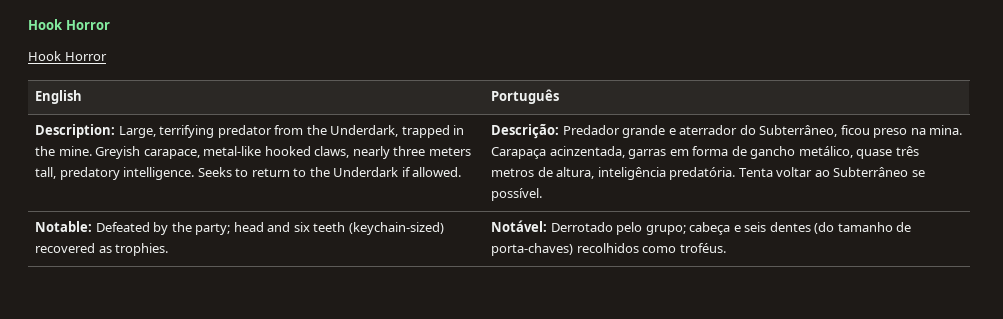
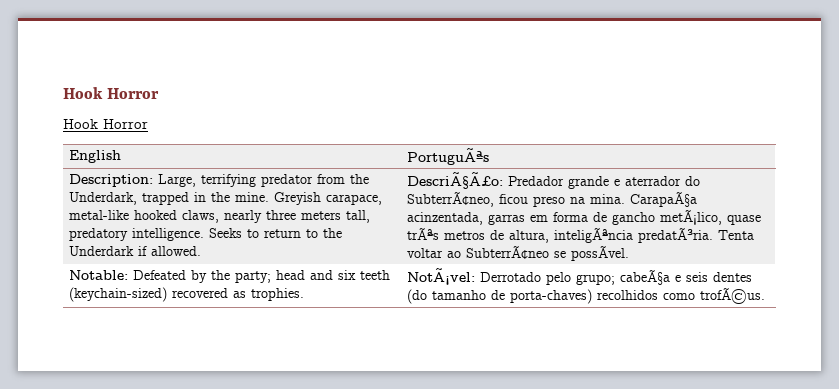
[491,89,560,104] Português -> [407,148,490,165] PortuguÃªs
[491,124,560,139] Descrição: -> [407,172,504,189] DescriÃ§Ã£o:
[759,125,838,137] Subterrâneo, -> [407,191,495,207] SubterrÃ¢neo,
[491,147,547,159] Carapaça -> [630,191,698,207] CarapaÃ§a
[798,146,919,159] metálico, quase três -> [660,209,762,225] [407,227,440,240] metÃ¡lico, quase trÃªs
[597,167,736,180] inteligência predatória. -> [554,227,714,243] inteligÃªncia predatÃ³ria.
[833,167,925,177] [491,188,543,201] Subterrâneo se possível. -> [466,245,630,261] SubterrÃ¢neo se possÃvel.
[491,220,548,232] Notável: -> [407,268,476,285] NotÃ¡vel:
[689,222,731,235] cabeça -> [620,269,671,285] cabeÃ§a
[679,243,726,253] troféus. -> [700,287,766,304] trofÃ©us.

